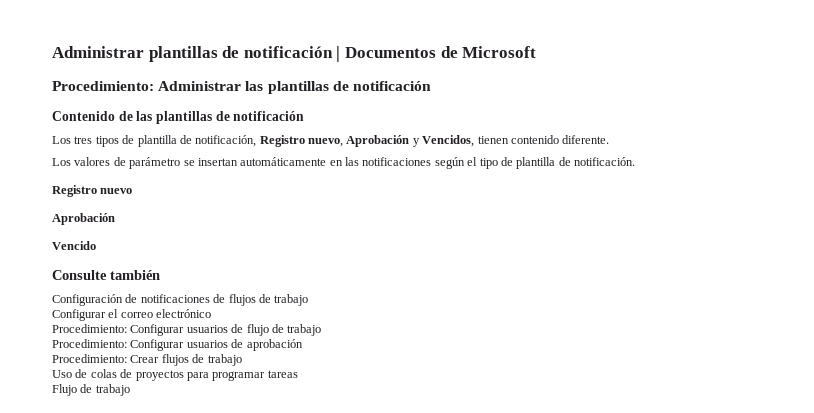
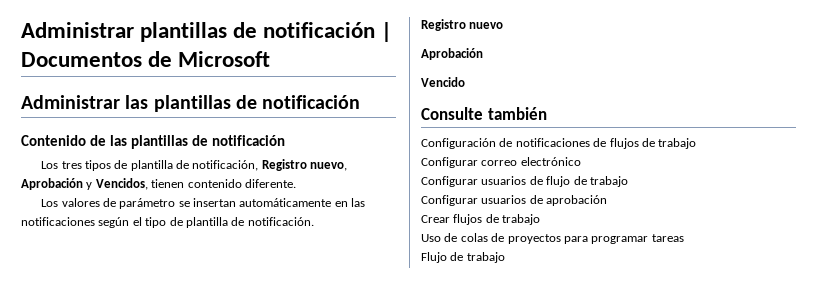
[52,81,154,91] Procedimiento: -> (271, 59) none
[108,309,119,318] el -> (478, 162) none
[52,324,127,333] Procedimiento: -> (581, 161) none
[52,339,127,348] Procedimiento: -> (628, 181) none
[52,354,127,363] Procedimiento: -> (608, 200) none

